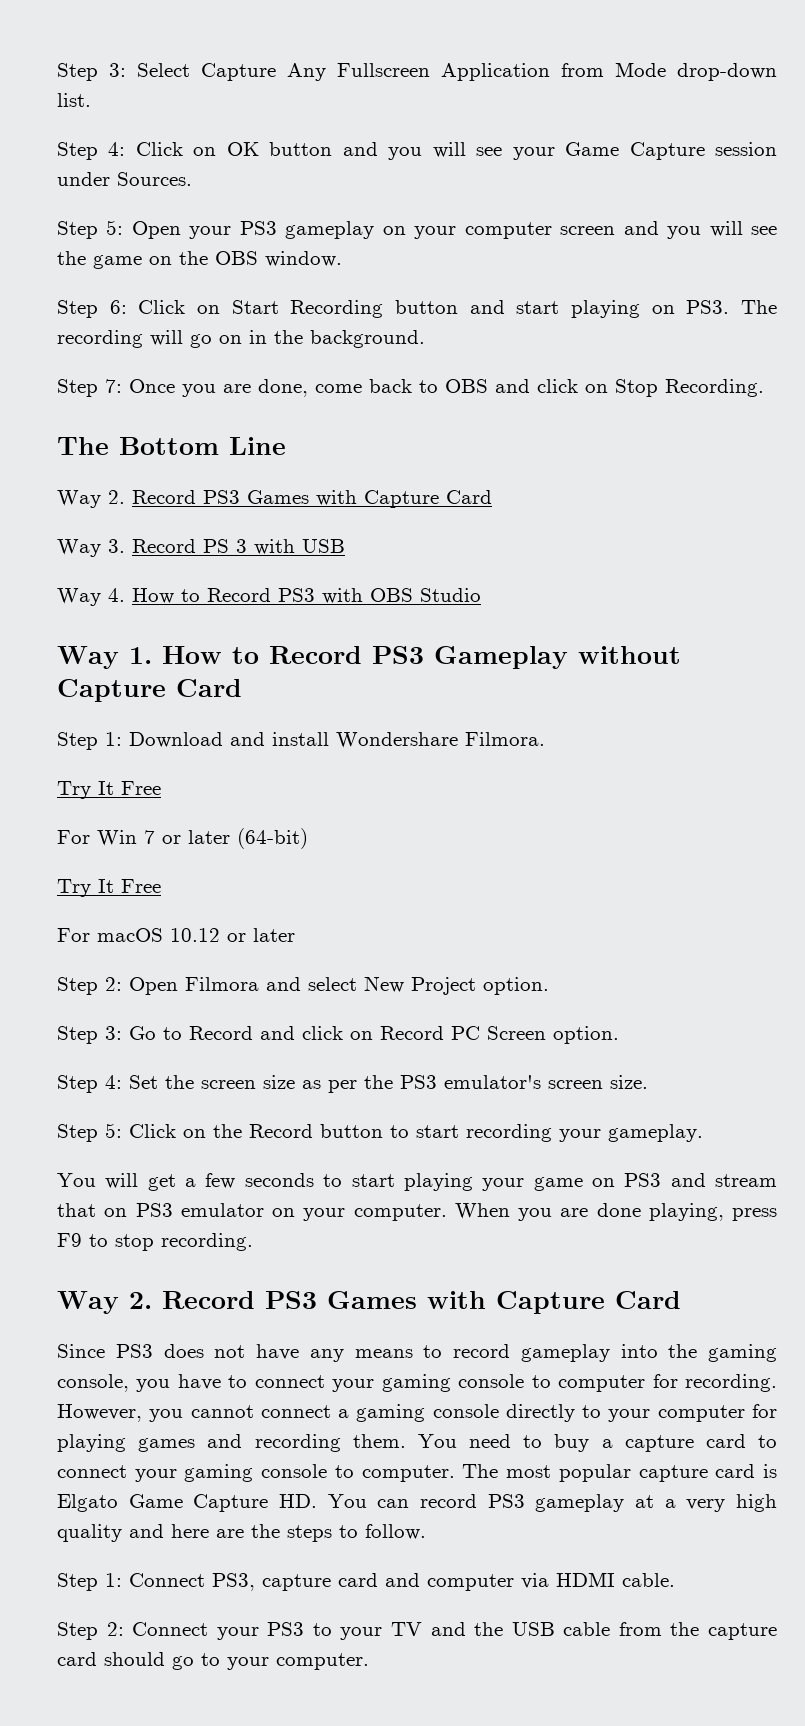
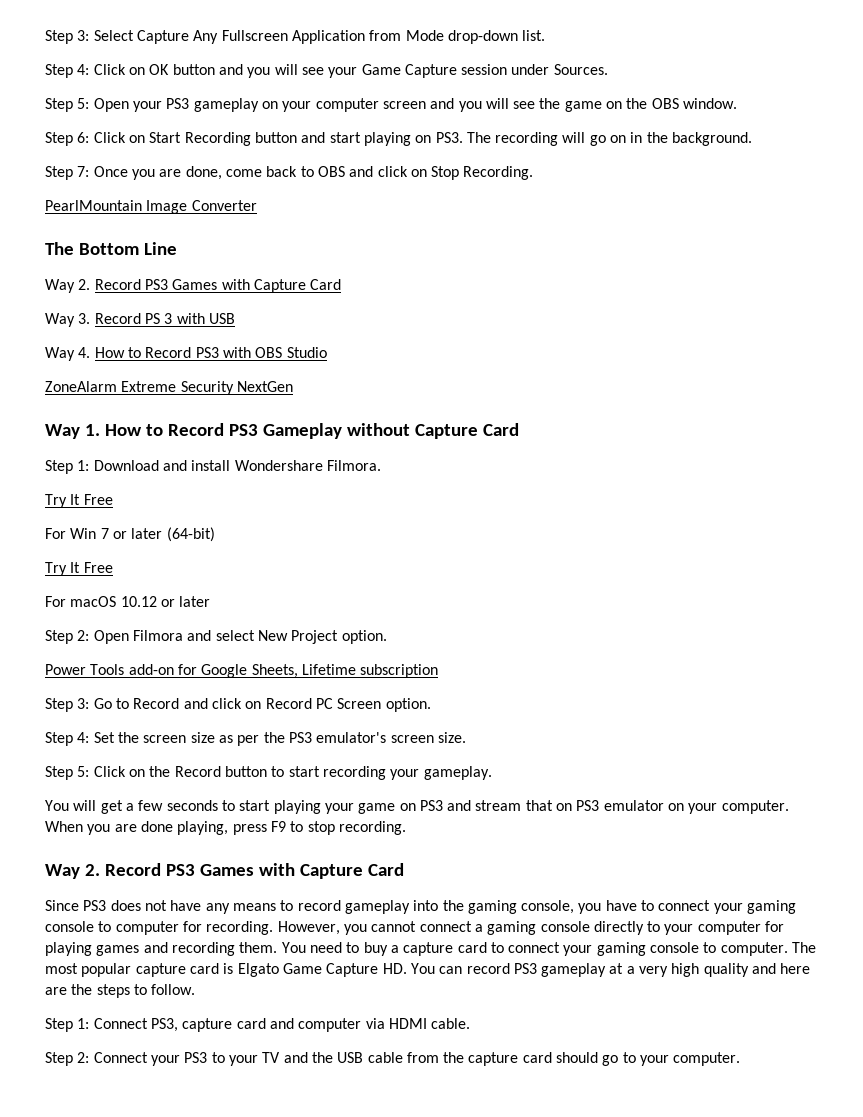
(764, 388) none -> [45,200,257,214] // PearlMountain Image Converter
(481, 595) none -> [45,381,293,395] // ZoneAlarm Extreme Security NextGen
(549, 986) none -> [45,664,439,678] // Power Tools add-on for Google Sheets, Lifetime subscription

